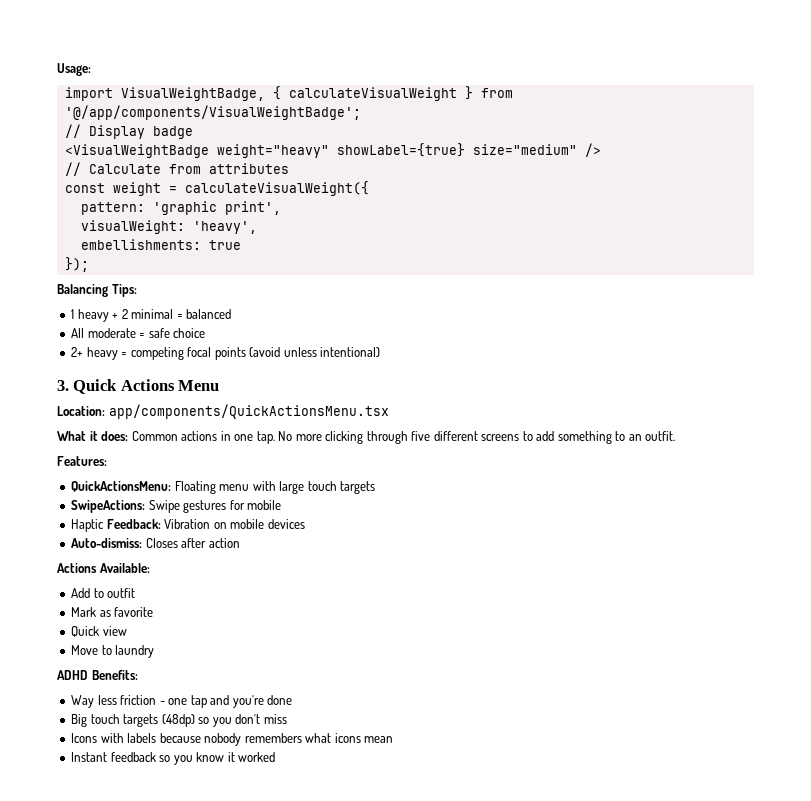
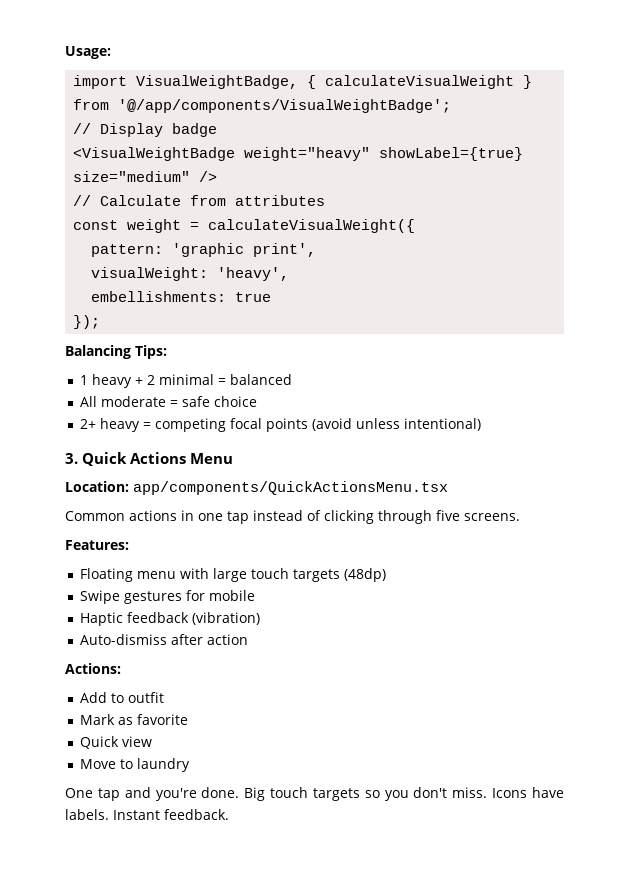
[57,431,129,441] What it does: -> (448, 488) none
[256,431,676,444] tap. No more clicking through five different screens to add something to an outfit. -> [227,510,520,524] tap instead of clicking through five screens.
[71,481,172,492] QuickActionsMenu: -> (129, 545) none
[71,500,146,513] // SwipeActions: -> [344,568,387,582] (48dp) //
[106,519,305,529] [71,538,178,548] Feedback: Vibration on mobile devices // Auto-dismiss: Closes -> [127,612,261,625] [80,634,168,645] feedback (vibration) // Auto-dismiss
[57,563,150,573] Actions Available: -> [65,663,121,674] Actions:
[57,670,138,680] [71,695,188,708] ADHD Benefits: // Way less friction - one -> [65,788,93,798] One
[267,695,293,705] done // -> [201,787,240,798] done.
[161,714,195,727] (48dp) -> (360, 794) none
[263,714,287,724] [71,733,394,746] [71,752,276,765] miss // Icons with labels because nobody remembers what icons mean // Instant feedback so you know it worked -> [452,787,565,798] [65,809,229,820] miss. Icons have labels. Instant feedback.

